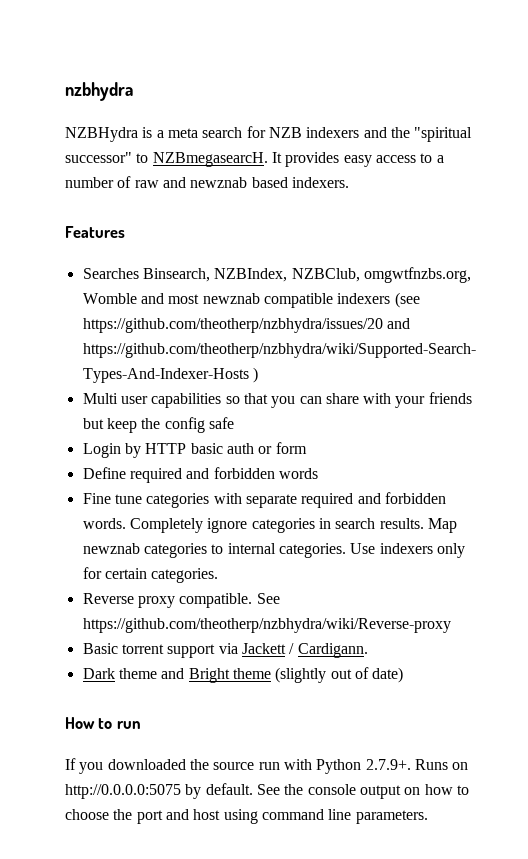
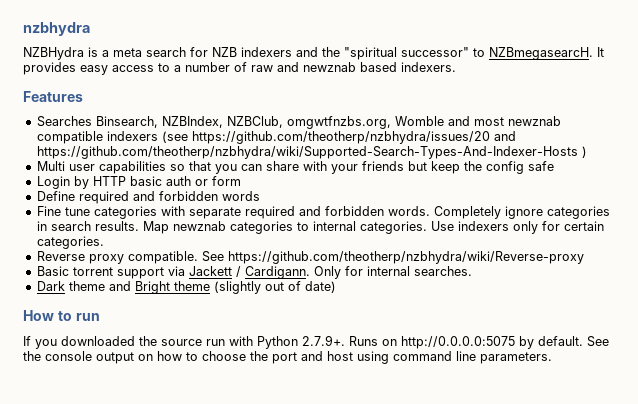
(368, 650) none -> [313,266,472,279] Only for internal searches.

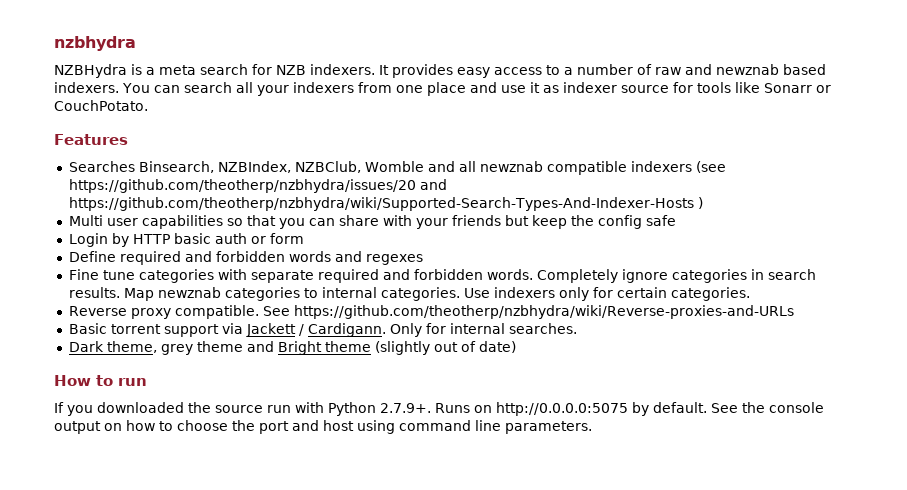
[241,47,593,60] indexers and the "spiritual successor" to NZBmegasearcH. -> [310,64,375,75] indexers.
(456, 67) none -> [122,82,831,96] [54,100,148,111] You can search all your indexers from one place and use it as indexer source for tools like Sonarr or CouchPotato.
[286,116,391,129] omgwtfnzbs.org, -> (361, 167) none
[473,117,504,126] most -> [458,161,476,172] all
(260, 196) none -> [334,251,423,265] and regexes
[227,251,584,264] https://github.com/theotherp/nzbhydra/wiki/Reverse-proxy -> [293,305,794,319] https://github.com/theotherp/nzbhydra/wiki/Reverse-proxies-and-URLs
(65, 286) none -> [106,341,193,355] theme, grey

